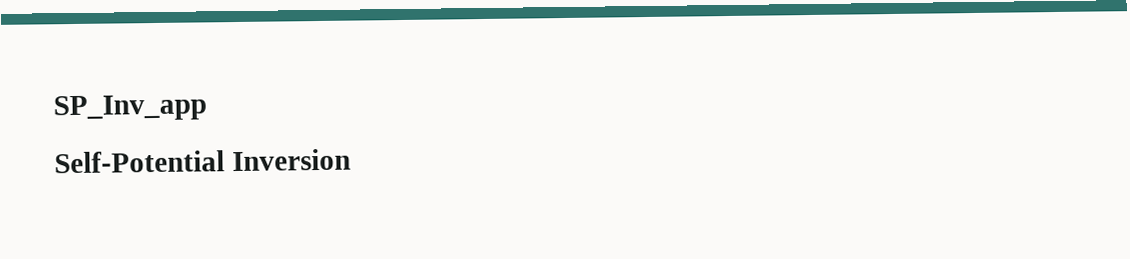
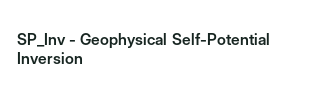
[53,94,207,122] SP_Inv_app // -> [17,33,168,49] SP_Inv - Geophysical

